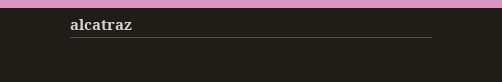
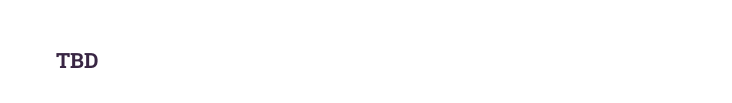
[70,19,132,30] alcatraz -> [56,53,98,68] TBD

